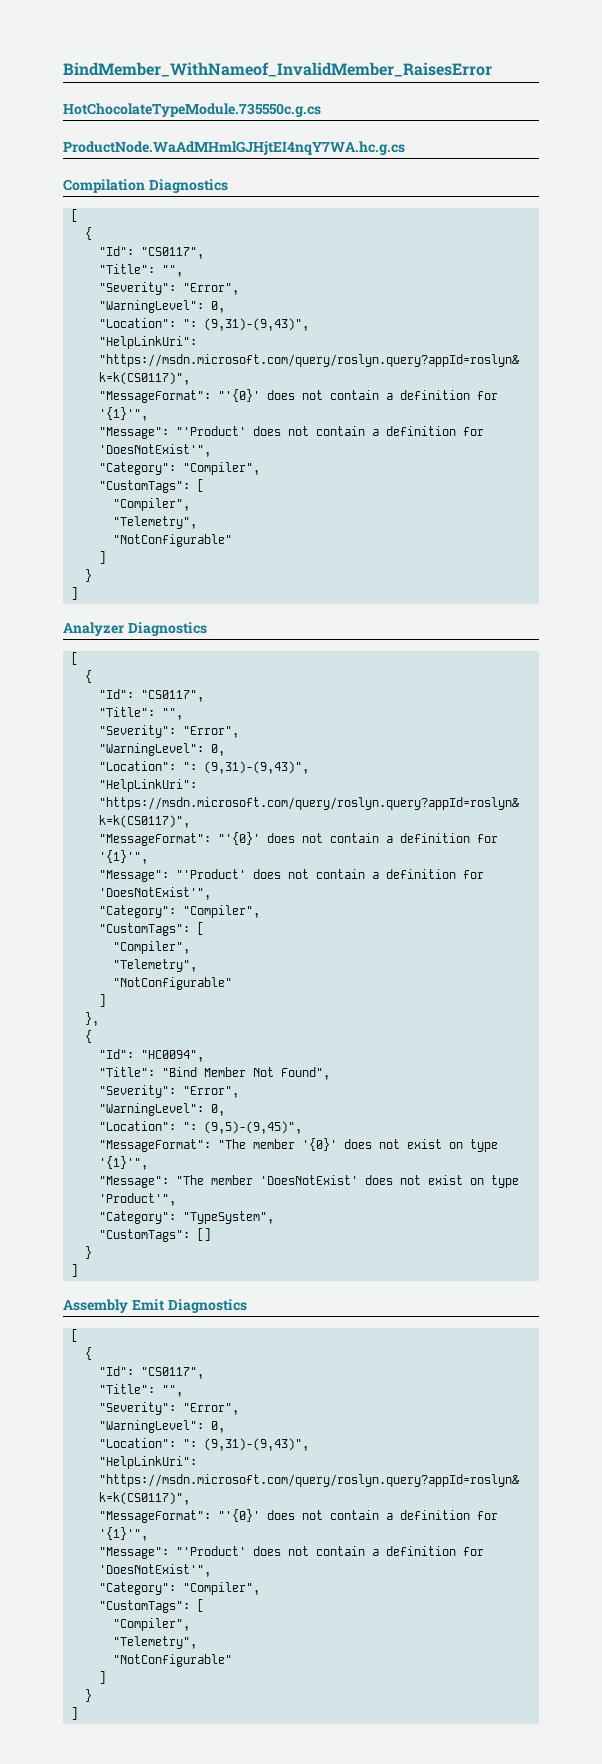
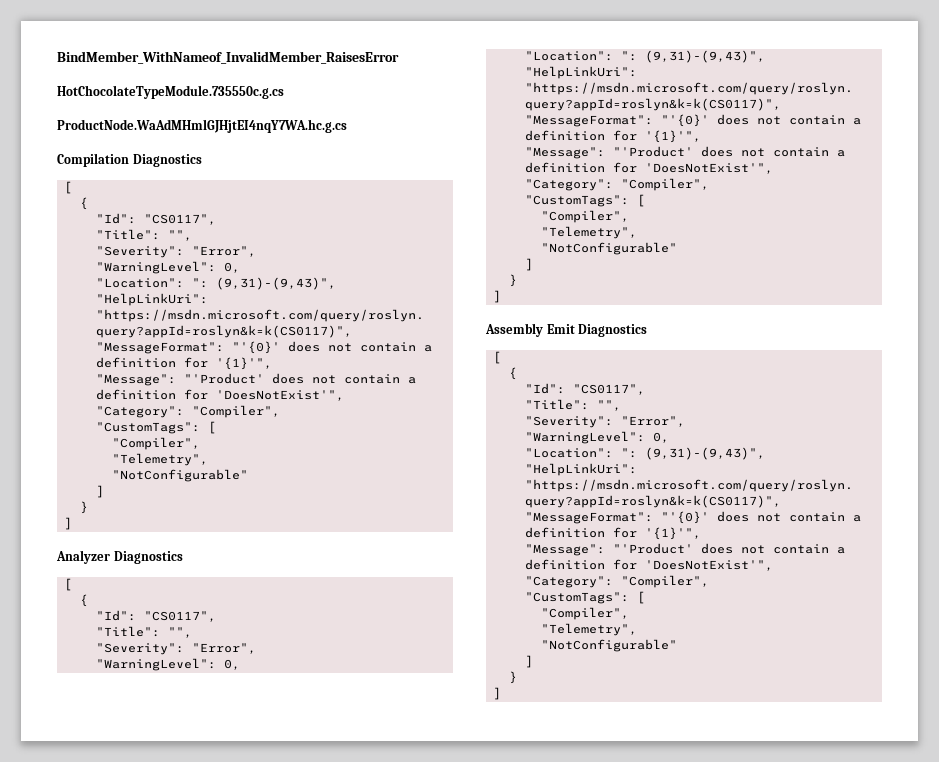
[84,1012,99,1026] [84,1030,92,1043] [98,1049,204,1062] [98,1067,330,1080] [98,1085,239,1098] [98,1103,225,1116] [98,1121,302,1134] [98,1138,498,1152] [98,1156,148,1170] [98,1175,519,1188] [98,1193,176,1206] [98,1211,274,1224] [98,1228,211,1242] // }, // { // "Id": "HC0094", // "Title": "Bind Member Not Found", // "Severity": "Error", // "WarningLevel": 0, // "Location": ": (9,5)-(9,45)", // "MessageFormat": "The member '{0}' does not exist on type '{1}'", // "Message": "The member 'DoesNotExist' does not exist on type 'Product'", // "Category": "TypeSystem", // "CustomTags": [] -> (534, 264) none

